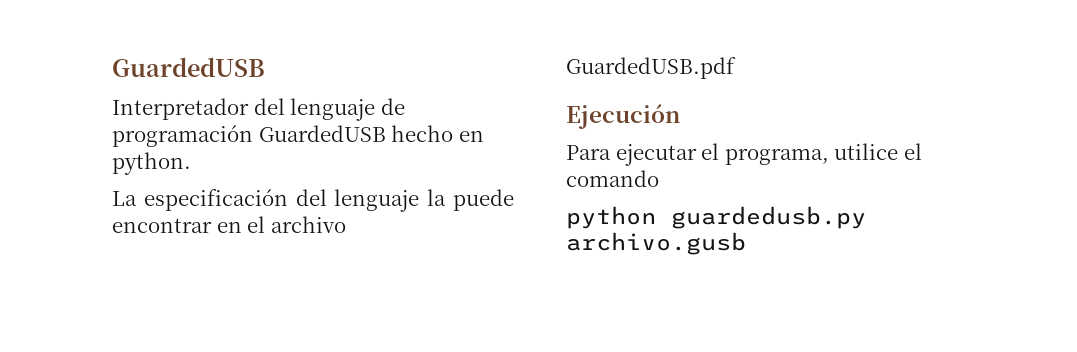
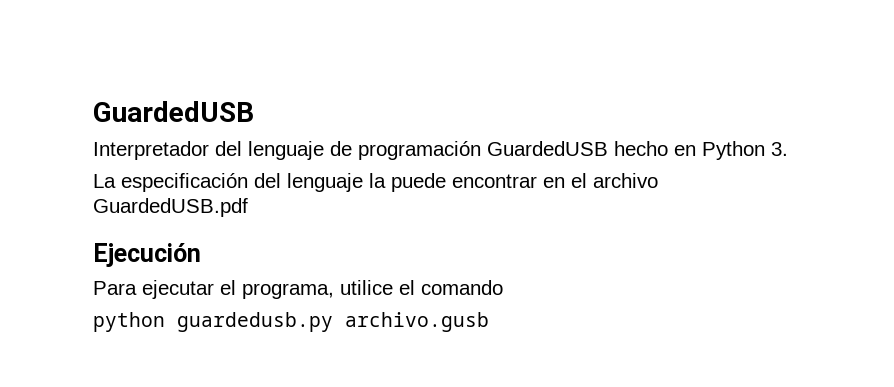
[112,152,191,175] python. -> [702,141,788,160] Python 3.

